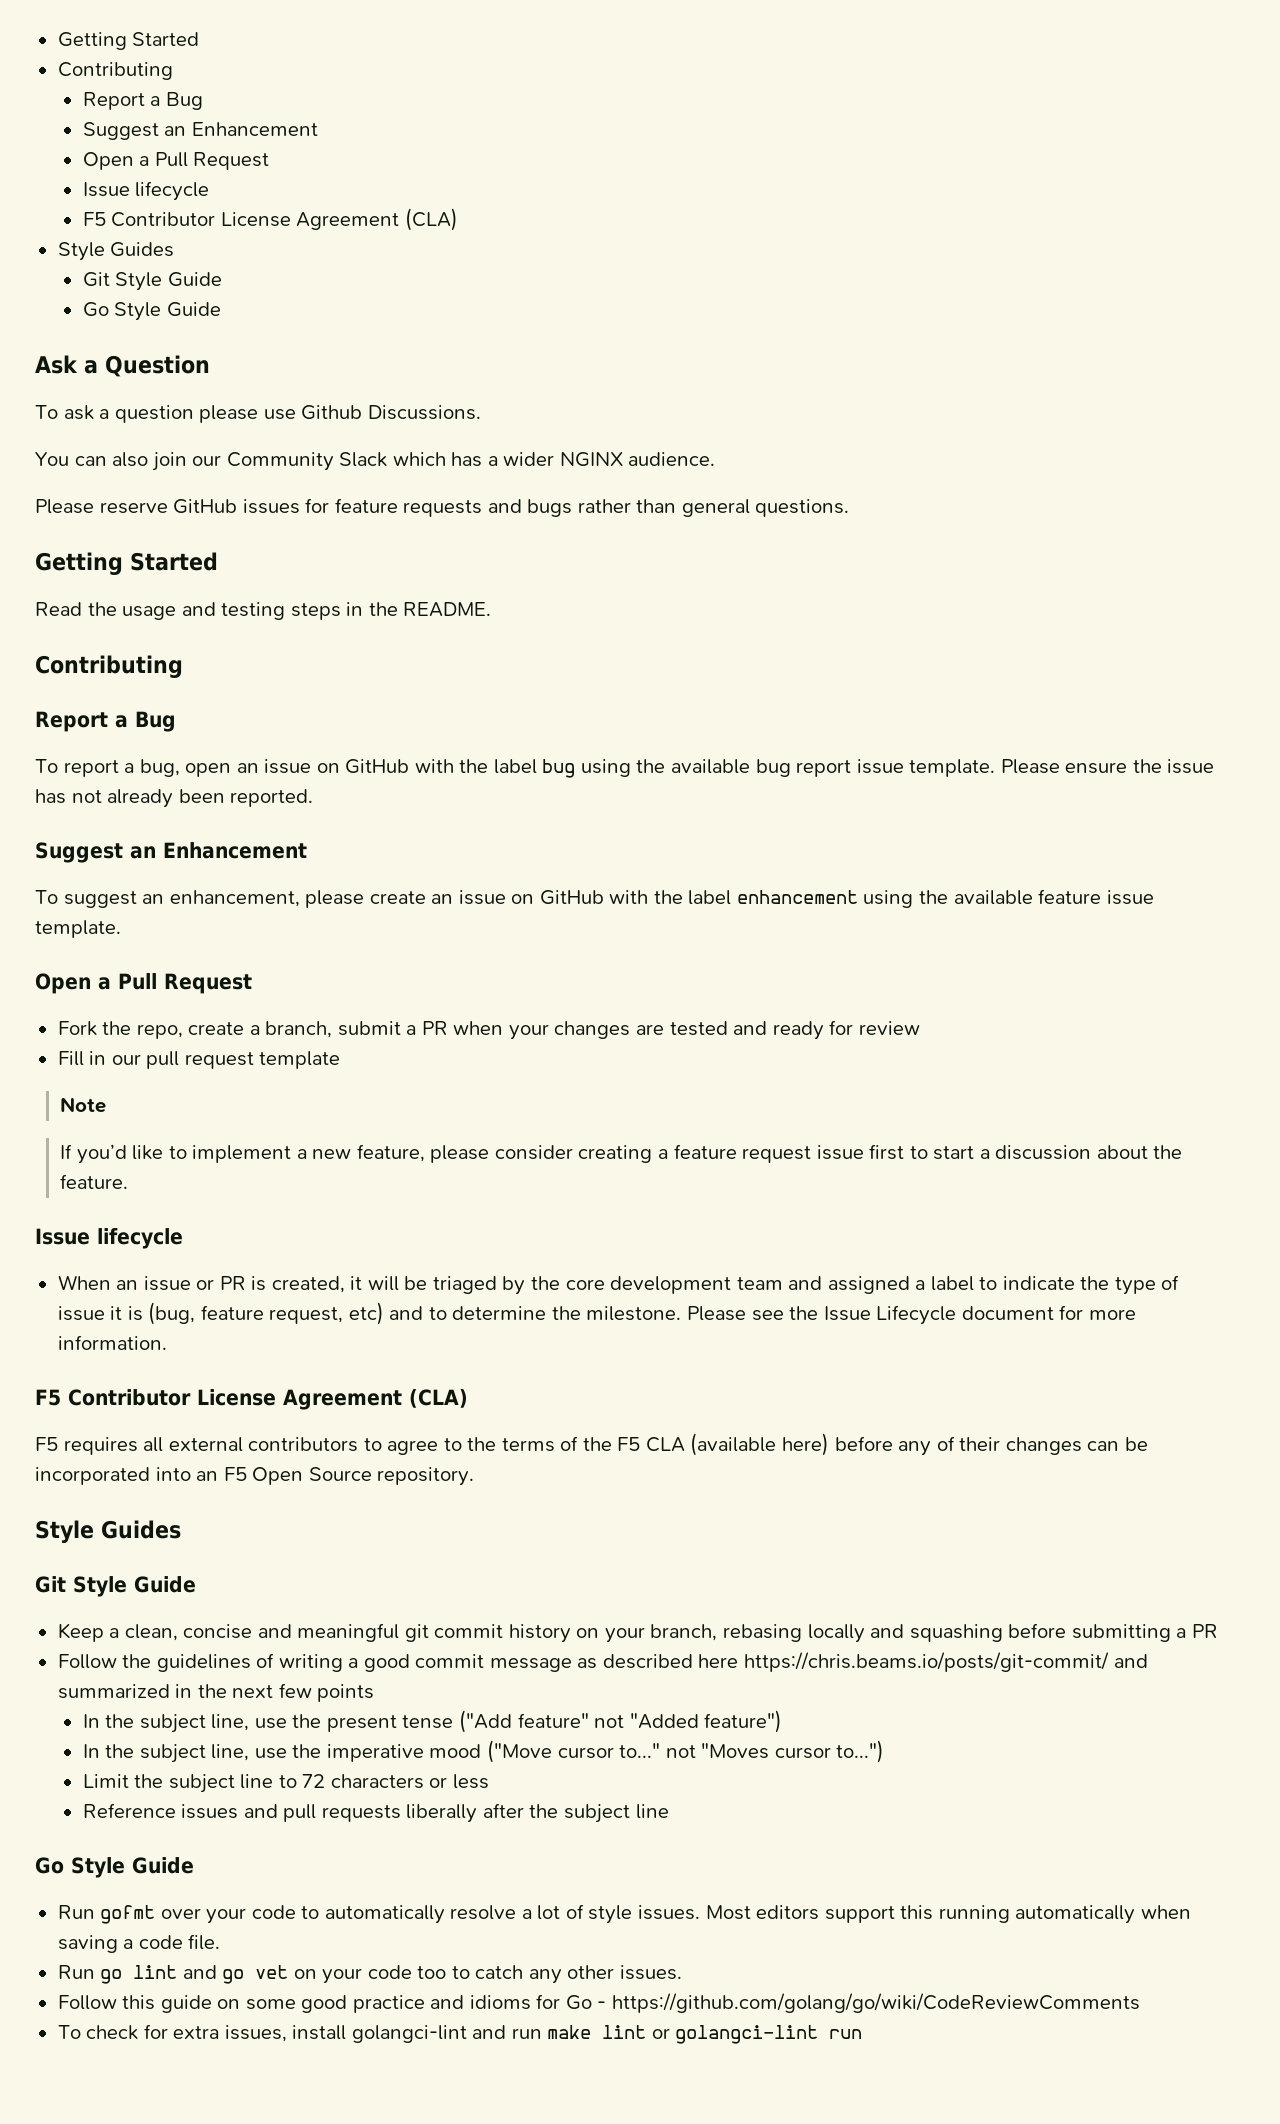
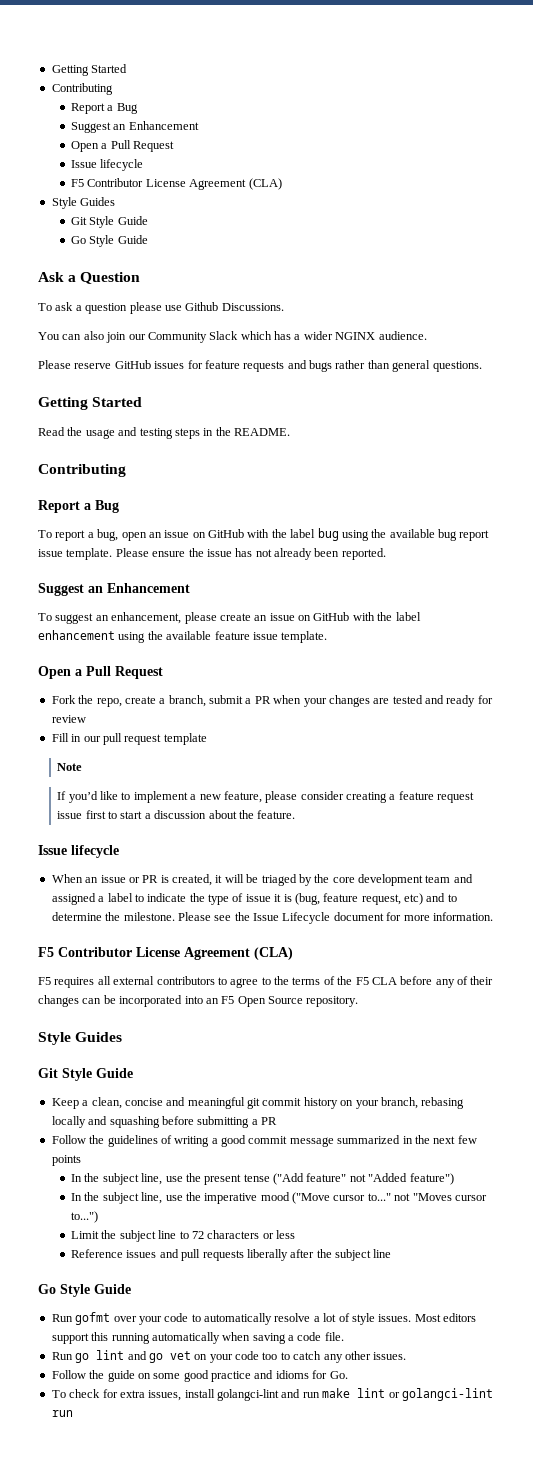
[690,1433,830,1456] (available here) -> (397, 981) none
[577,1652,1148,1672] as described here https://chris.beams.io/posts/git-commit/ and -> (334, 1142) none
[122,1995,156,2010] this -> [89,1370,105,1379] the
[565,1993,1140,2013] Go - https://github.com/golang/go/wiki/CodeReviewComments -> [329,1371,348,1379] Go.

